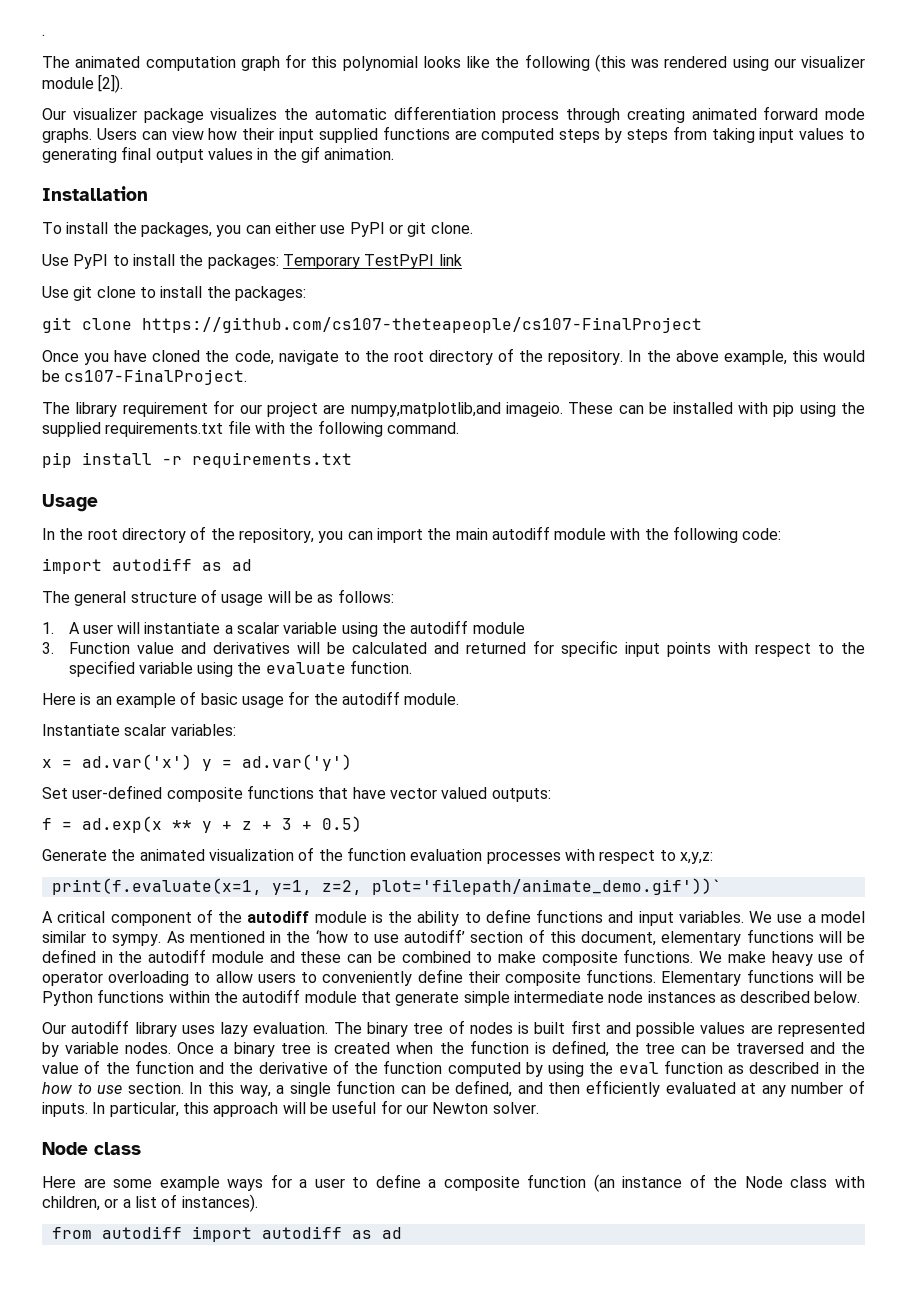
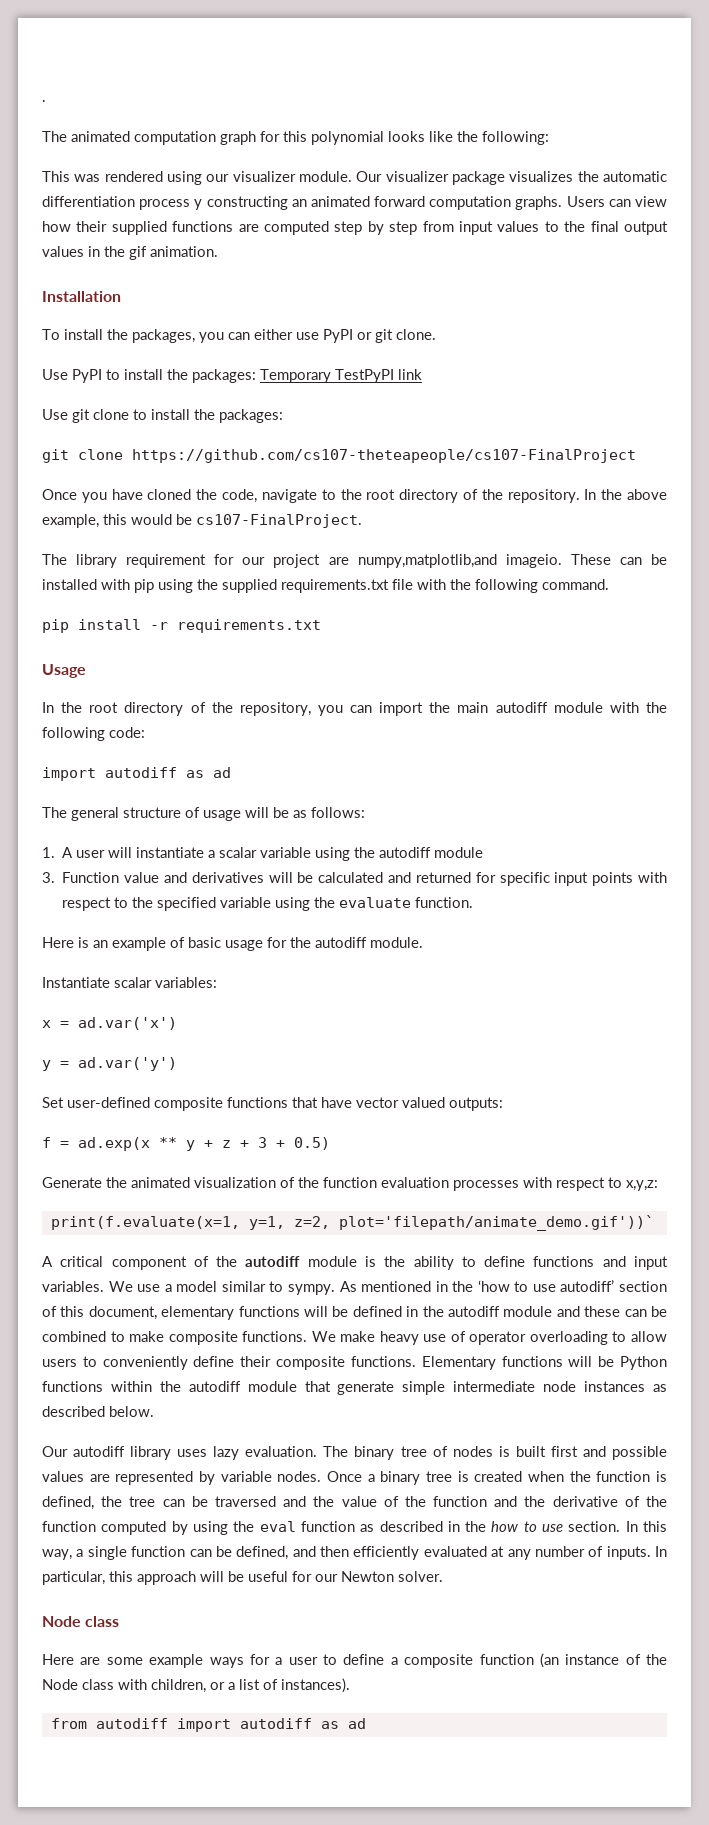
[524,54,626,72] following (this -> [482,131,549,145] [42,171,70,182] following: // This
[42,74,124,93] module [2]). // -> [299,171,352,182] module.
[566,108,685,123] through creating -> [194,196,307,210] y constructing an
[825,108,865,120] mode -> [429,196,512,210] computation
[279,128,314,143] input -> (108, 226) none
[559,126,755,143] steps by steps from taking -> [334,221,454,235] step by step from
[42,148,117,163] generating -> [564,221,586,232] the
(192, 762) none -> (177, 1023) //

